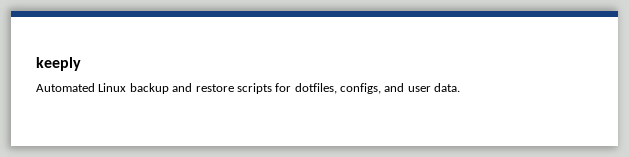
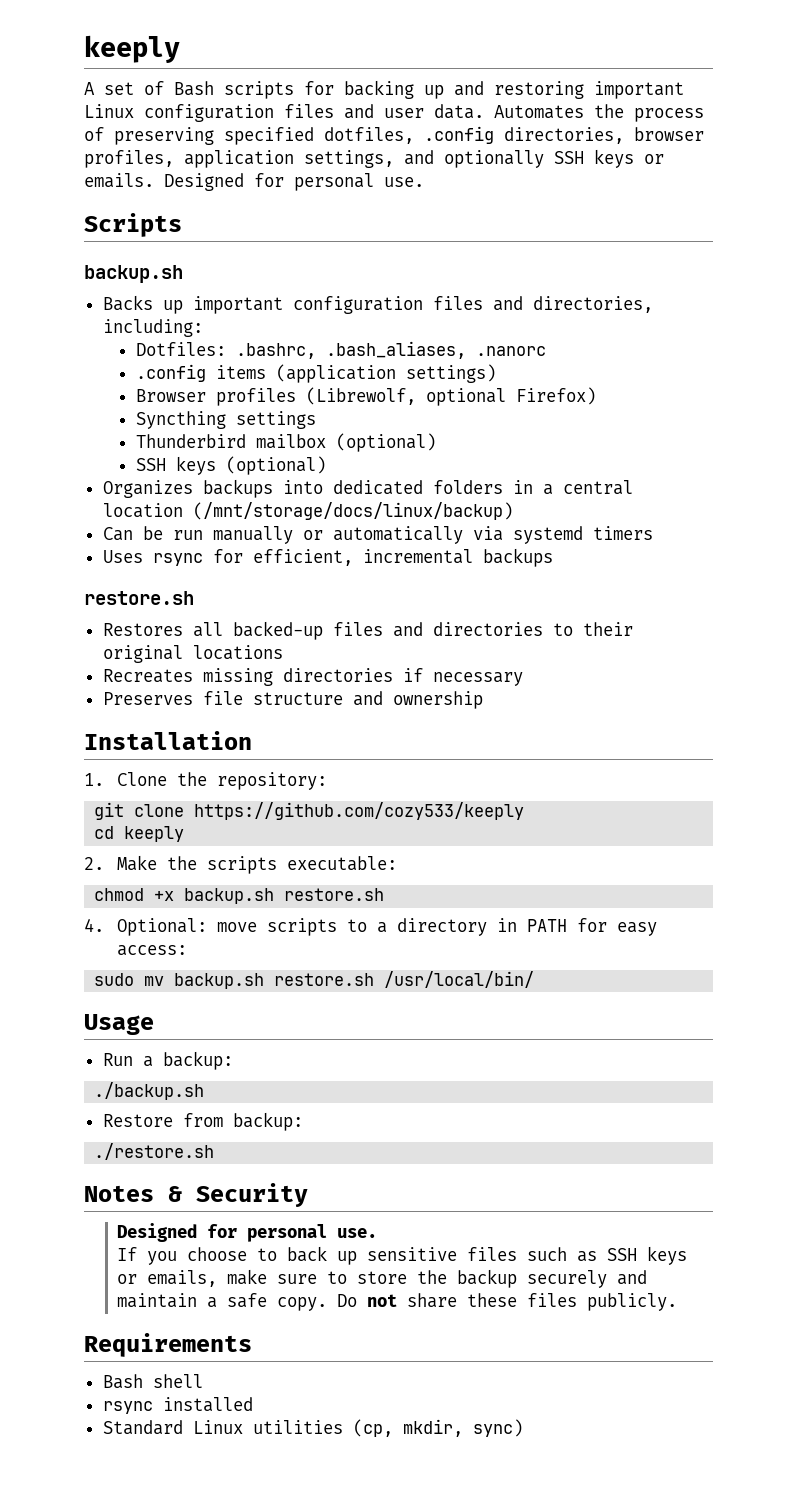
[36,57,81,71] [36,83,461,94] keeply // Automated Linux backup and restore scripts for dotfiles, configs, and user data. -> [84,35,180,63] [84,80,684,99] [84,104,704,122] [84,126,704,145] [84,149,664,168] [84,173,424,191] [84,213,182,237] [84,265,183,283] [102,295,653,314] [102,319,203,337] [135,341,546,359] [135,364,496,383] [135,387,596,406] [135,411,316,429] [135,433,436,452] [135,456,326,475] [102,479,633,498] [102,502,513,520] [102,526,653,544] [102,548,553,567] [84,591,194,605] [102,621,633,640] [102,645,283,663] [102,668,523,686] [102,691,483,709] [84,731,252,750] [84,772,327,790] [94,802,525,820] [94,826,185,842] [84,855,397,874] [94,888,385,904] [84,918,657,936] [116,945,187,956] [94,971,535,989] [84,1014,154,1035] [102,1051,233,1070] [94,1082,205,1100] [102,1112,303,1131] [94,1143,215,1160] [84,1183,308,1207] [116,1223,377,1242] [116,1246,687,1265] [116,1269,647,1288] [116,1293,677,1311] [84,1333,252,1357] [102,1374,203,1389] [102,1397,253,1414] [102,1419,523,1437] keeply // A set of Bash scripts for backing up and restoring important Linux configuration files and user data. Automates the process of preserving specified dotfiles, .config directories, browser profiles, application settings, and optionally SSH keys or emails. Designed for personal use. // Scripts // backup.sh // Backs up important configuration files and directories, including: // Dotfiles: .bashrc, .bash_aliases, .nanorc // .config items (application settings) // Browser profiles (Librewolf, optional Firefox) // Syncthing settings // Thunderbird mailbox (optional) // SSH keys (optional) // Organizes backups into dedicated folders in a central location (/mnt/storage/docs/linux/backup) // Can be run manually or automatically via systemd timers // Uses rsync for efficient, incremental backups // restore.sh // Restores all backed-up files and directories to their original locations // Recreates missing directories if necessary // Preserves file structure and ownership // Installation // 1. Clone the repository: // git clone https://github.com/cozy533/keeply // cd keeply // 2. Make the scripts executable: // chmod +x backup.sh restore.sh // 4. Optional: move scripts to a directory in PATH for easy access: // sudo mv backup.sh restore.sh /usr/local/bin/ // Usage // Run a backup: // ./backup.sh // Restore from backup: // ./restore.sh // Notes & Security // Designed for personal use. // If you choose to back up sensitive files such as SSH keys or emails, make sure to store the backup securely and maintain a safe copy. Do not share these files publicly. // Requirements // Bash shell // rsync installed // Standard Linux utilities (cp, mkdir, sync)

